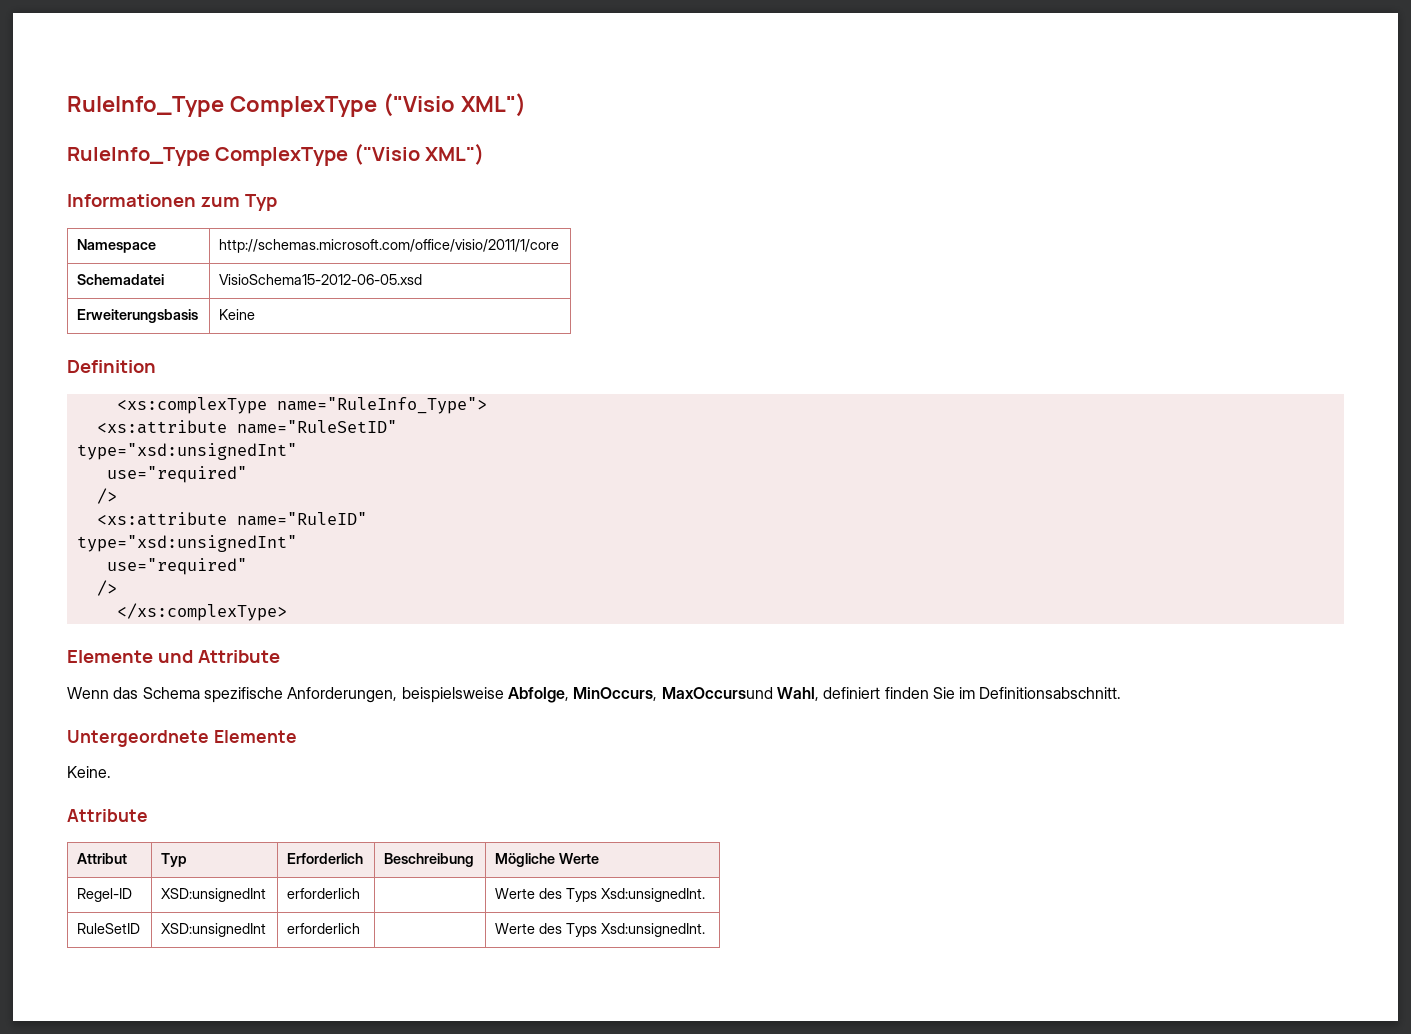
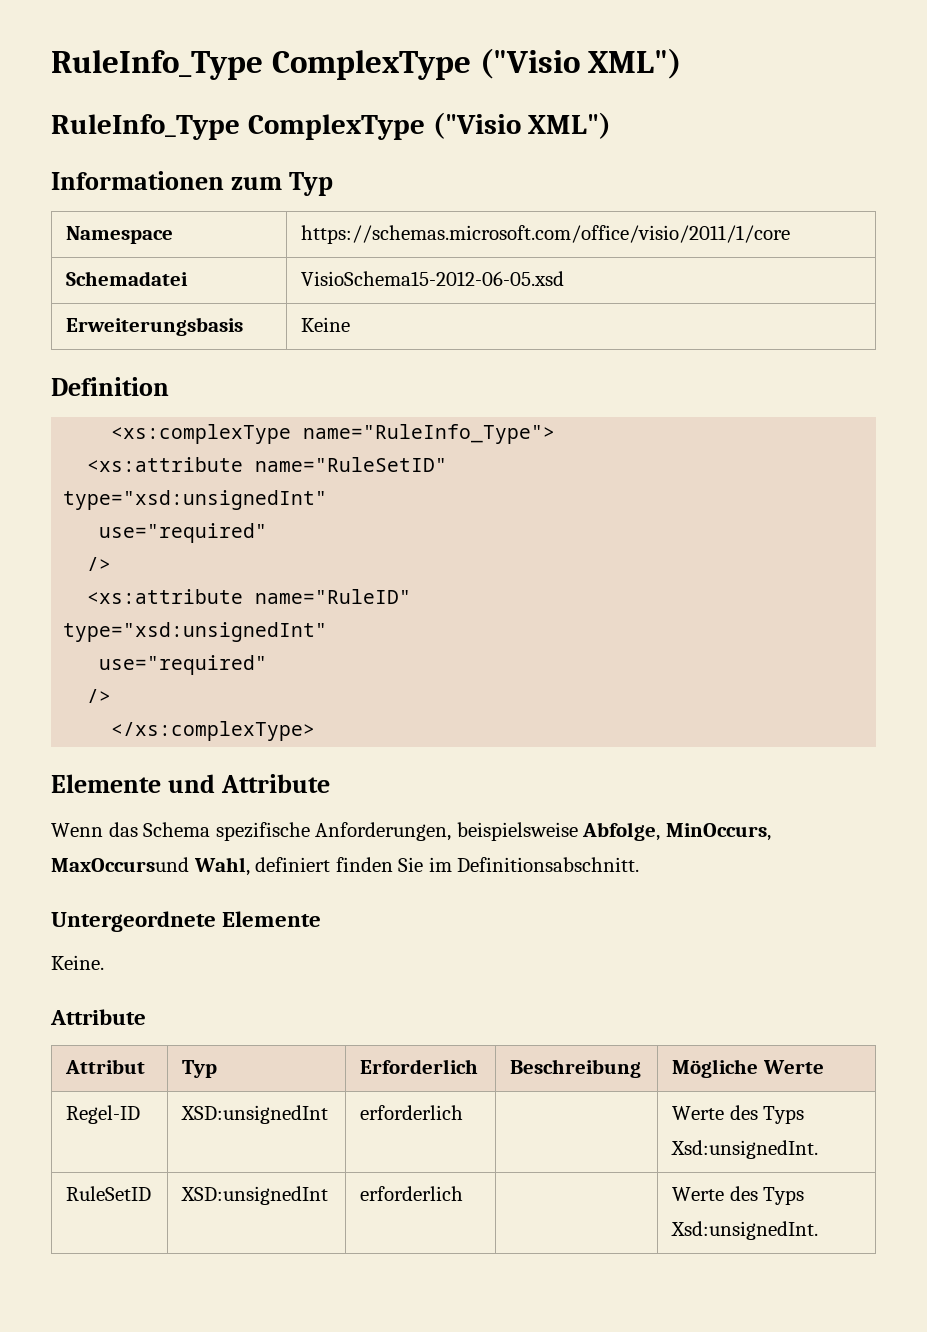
[219,239,560,253] http://schemas.microsoft.com/office/visio/2011/1/core -> [301,225,791,244] https://schemas.microsoft.com/office/visio/2011/1/core

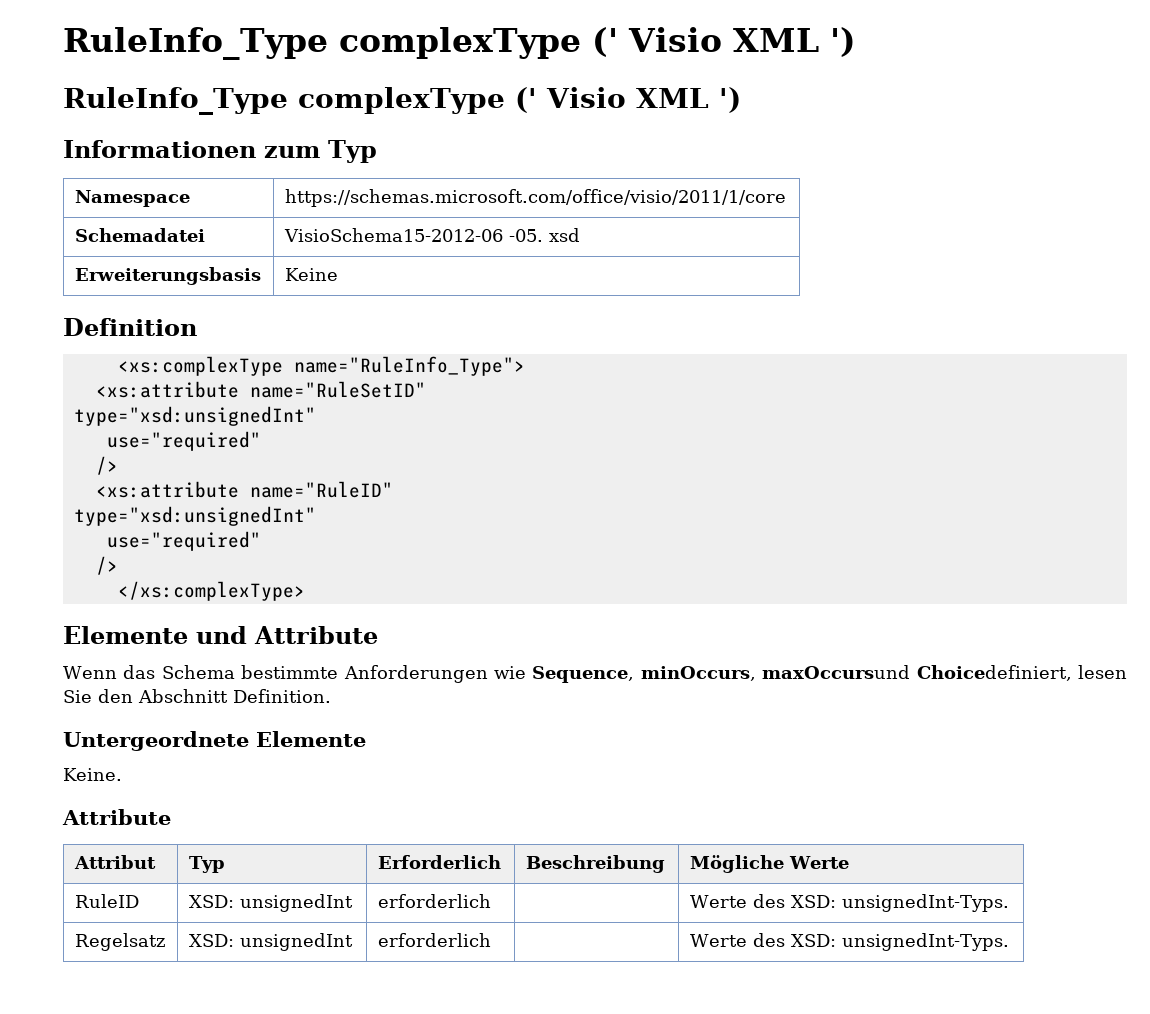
[51,48,682,80] [51,112,612,140] RuleInfo_Type ComplexType ("Visio XML") // RuleInfo_Type ComplexType ("Visio XML") -> [63,27,856,60] [63,87,741,115] RuleInfo_Type complexType (' Visio XML ') // RuleInfo_Type complexType (' Visio XML ')
[301,271,565,286] VisioSchema15-2012-06-05.xsd -> [283,228,580,242] VisioSchema15-2012-06 -05. xsd
[215,822,771,841] [51,857,640,876] spezifische Anforderungen, beispielsweise Abfolge, MinOccurs, MaxOccursund Wahl, definiert finden Sie im Definitionsabschnitt. -> [241,665,1127,683] [63,689,331,703] bestimmte Anforderungen wie Sequence, minOccurs, maxOccursund Choicedefiniert, lesen Sie den Abschnitt Definition.
[66,1105,141,1124] [181,1105,329,1124] [360,1105,464,1120] [672,1105,805,1124] [671,1140,819,1159] [66,1186,152,1201] [181,1186,329,1205] [360,1186,464,1201] [672,1186,805,1205] [671,1221,819,1240] Regel-ID | XSD:unsignedInt | erforderlich | | Werte des Typs Xsd:unsignedInt. // RuleSetID | XSD:unsignedInt | erforderlich | | Werte des Typs Xsd:unsignedInt. -> [74,894,139,908] [188,894,353,912] [377,894,491,908] [689,894,1009,912] [74,933,165,951] [188,933,353,951] [377,933,491,947] [689,933,1009,951] RuleID | XSD: unsignedInt | erforderlich | | Werte des XSD: unsignedInt-Typs. // Regelsatz | XSD: unsignedInt | erforderlich | | Werte des XSD: unsignedInt-Typs.

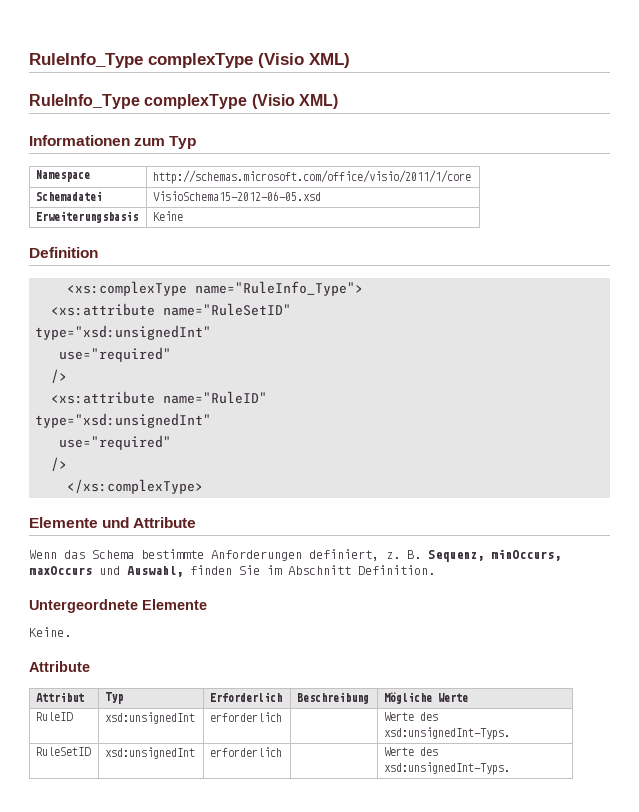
[63,27,856,60] [63,87,741,115] RuleInfo_Type complexType (' Visio XML ') // RuleInfo_Type complexType (' Visio XML ') -> [29,53,350,68] [29,94,338,109] RuleInfo_Type complexType (Visio XML) // RuleInfo_Type complexType (Visio XML)
[284,189,786,207] https://schemas.microsoft.com/office/visio/2011/1/core -> [153,170,472,184] http://schemas.microsoft.com/office/visio/2011/1/core
[283,228,580,242] VisioSchema15-2012-06 -05. xsd -> [153,191,322,201] VisioSchema15-2012-06-05.xsd
[493,665,1127,683] [63,689,133,703] wie Sequence, minOccurs, maxOccursund Choicedefiniert, lesen Sie den -> [309,549,561,562] [29,565,282,577] definiert, z. B. Sequenz, minOccurs, maxOccurs und Auswahl, finden Sie im
[188,894,353,912] [377,894,491,908] [689,894,1009,912] [74,933,165,951] [188,933,353,951] [377,933,491,947] [689,933,1009,951] XSD: unsignedInt | erforderlich | | Werte des XSD: unsignedInt-Typs. // Regelsatz | XSD: unsignedInt | erforderlich | | Werte des XSD: unsignedInt-Typs. -> [105,712,196,724] [210,712,283,722] [384,712,439,721] [384,727,511,740] [36,747,92,756] [105,747,196,759] [210,747,283,757] [384,747,439,756] [384,762,511,775] xsd:unsignedInt | erforderlich | | Werte des xsd:unsignedInt-Typs. // RuleSetID | xsd:unsignedInt | erforderlich | | Werte des xsd:unsignedInt-Typs.

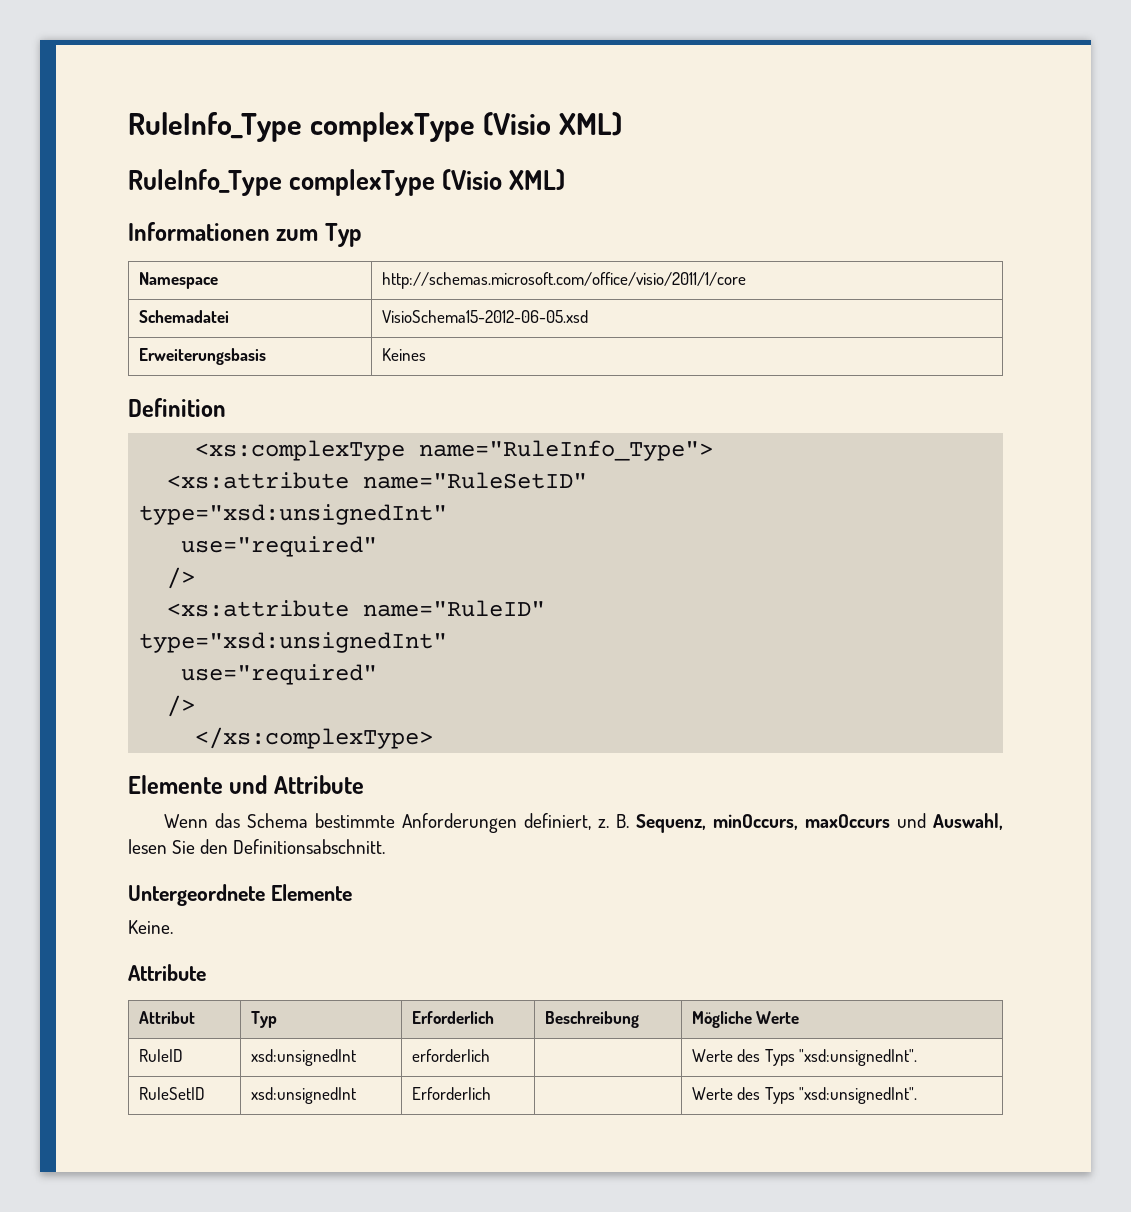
[153,211,184,221] Keine -> [381,348,426,361] Keines
[190,565,435,575] finden Sie im Abschnitt Definition. -> [128,839,386,854] lesen Sie den Definitionsabschnitt.
[384,727,511,740] xsd:unsignedInt-Typs. -> [764,1049,918,1066] Typs "xsd:unsignedInt".
[210,747,283,757] [384,747,439,756] [384,762,511,775] erforderlich | | Werte des xsd:unsignedInt-Typs. -> [411,1087,491,1100] [691,1087,918,1104] Erforderlich | | Werte des Typs "xsd:unsignedInt".

